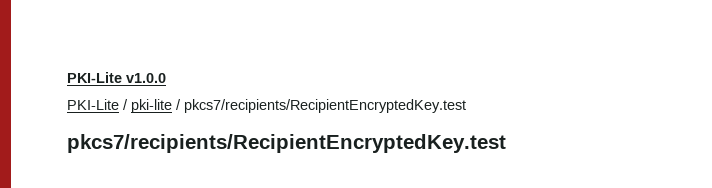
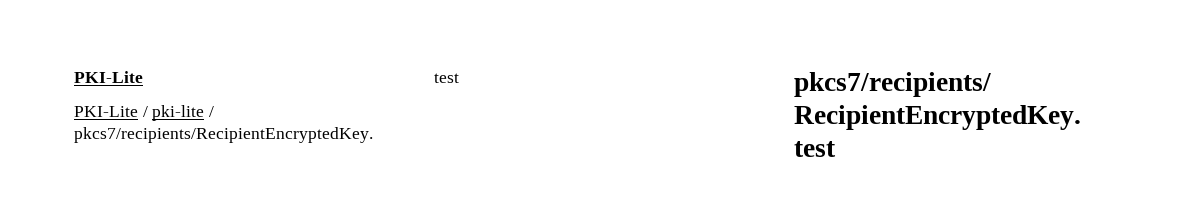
[67,72,166,83] PKI-Lite v1.0.0 -> [74,71,143,83] PKI-Lite

